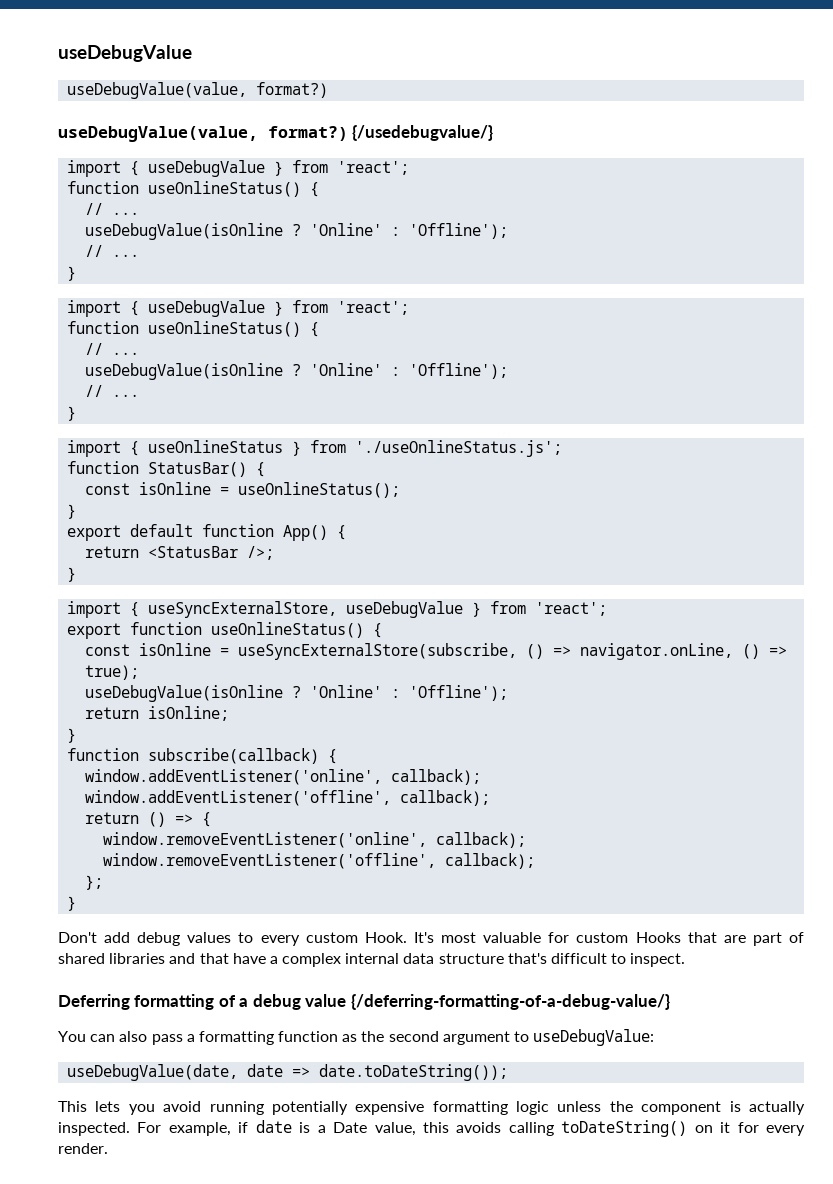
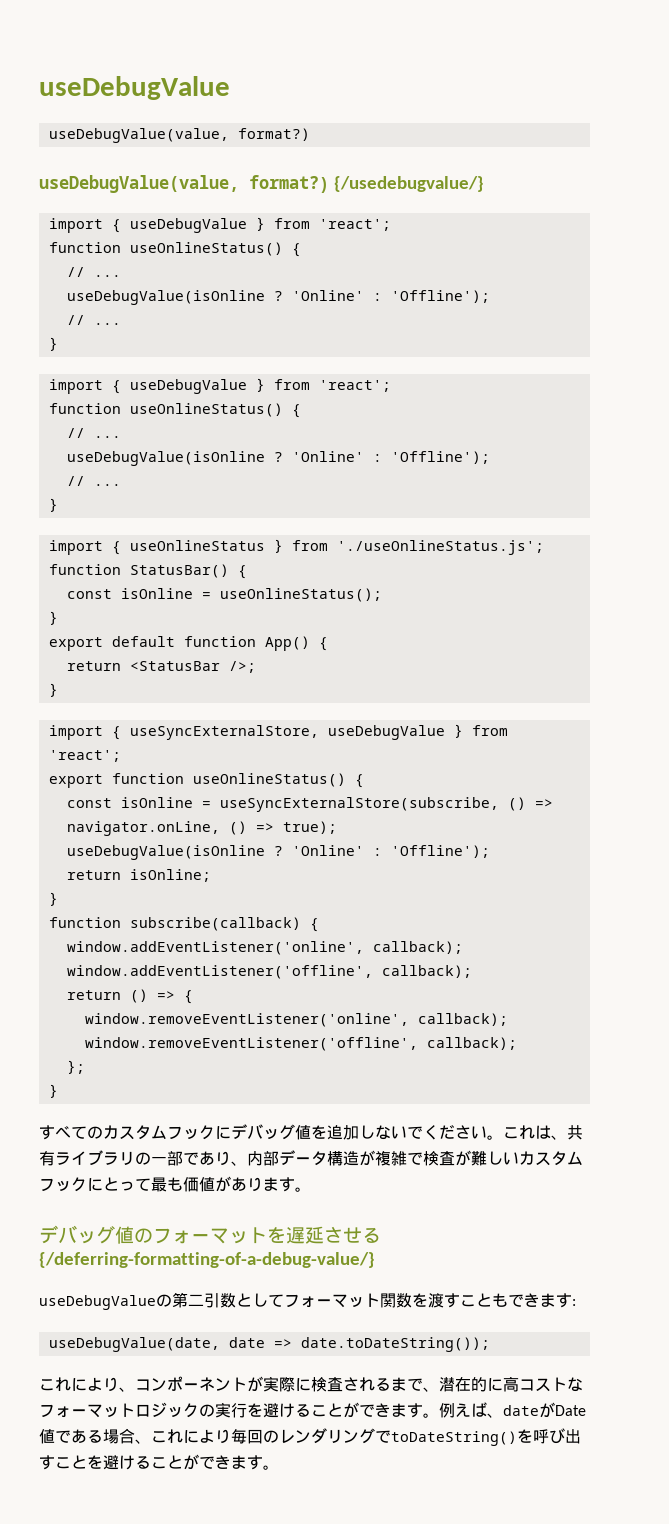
[58,932,805,946] [58,953,686,967] [58,994,670,1010] [58,1029,655,1046] [67,1064,509,1081] [58,1101,805,1115] [58,1120,805,1137] [58,1143,108,1154] Don't add debug values to every custom Hook. It's most valuable for custom Hooks that are part of shared libraries and that have a complex internal data structure that's difficult to inspect. // Deferring formatting of a debug value {/deferring-formatting-of-a-debug-value/} // You can also pass a formatting function as the second argument to useDebugValue: // useDebugValue(date, date => date.toDateString()); // This lets you avoid running potentially expensive formatting logic unless the component is actually inspected. For example, if date is a Date value, this avoids calling toDateString() on it for every render. -> [39,1124,583,1140] [39,1150,583,1166] [39,1176,311,1192] [39,1225,381,1244] [39,1252,375,1268] [39,1292,576,1310] [48,1337,490,1352] [39,1376,583,1392] [39,1402,586,1418] [39,1428,581,1446] [39,1454,279,1470] すべてのカスタムフックにデバッグ値を追加しないでください。これは、共有ライブラリの一部であり、内部データ構造が複雑で検査が難しいカスタムフックにとって最も価値があります。 // デバッグ値のフォーマットを遅延させる{/deferring-formatting-of-a-debug-value/} // useDebugValueの第二引数としてフォーマット関数を渡すこともできます: // useDebugValue(date, date => date.toDateString()); // これにより、コンポーネントが実際に検査されるまで、潜在的に高コストなフォーマットロジックの実行を避けることができます。例えば、dateがDate値である場合、これにより毎回のレンダリングでtoDateString()を呼び出すことを避けることができます。

